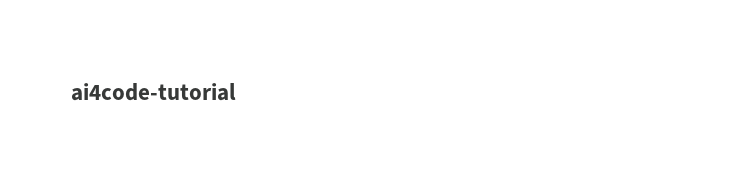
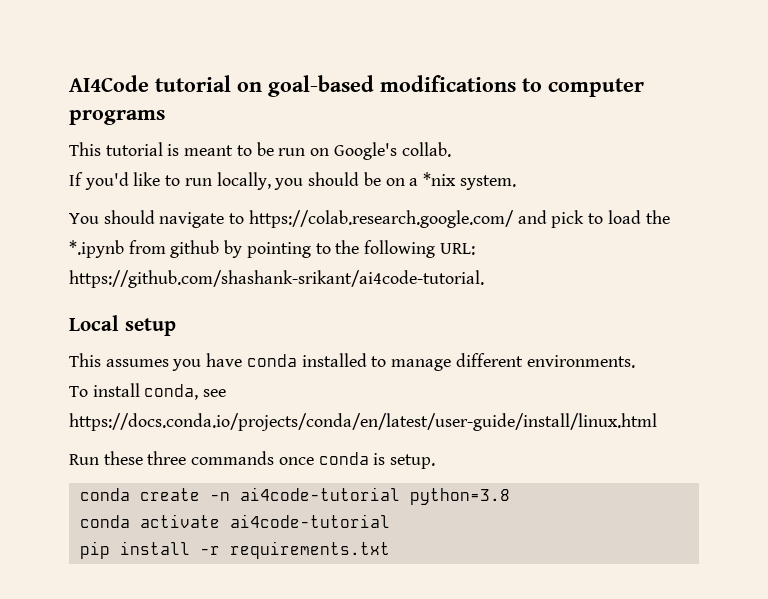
[71,83,236,101] ai4code-tutorial -> [69,75,644,97] [69,110,165,125] [69,142,451,160] [69,172,516,190] [69,210,670,228] [69,240,475,258] [69,270,484,288] [69,315,176,336] [69,353,635,371] [69,383,227,400] [69,413,657,431] [69,451,436,469] [79,487,510,505] [79,514,390,528] [79,541,390,559] AI4Code tutorial on goal-based modifications to computer programs // This tutorial is meant to be run on Google's collab. // If you'd like to run locally, you should be on a *nix system. // You should navigate to https://colab.research.google.com/ and pick to load the *.ipynb from github by pointing to the following URL: https://github.com/shashank-srikant/ai4code-tutorial. // Local setup // This assumes you have conda installed to manage different environments. // To install conda, see https://docs.conda.io/projects/conda/en/latest/user-guide/install/linux.html // Run these three commands once conda is setup. // conda create -n ai4code-tutorial python=3.8 // conda activate ai4code-tutorial // pip install -r requirements.txt

